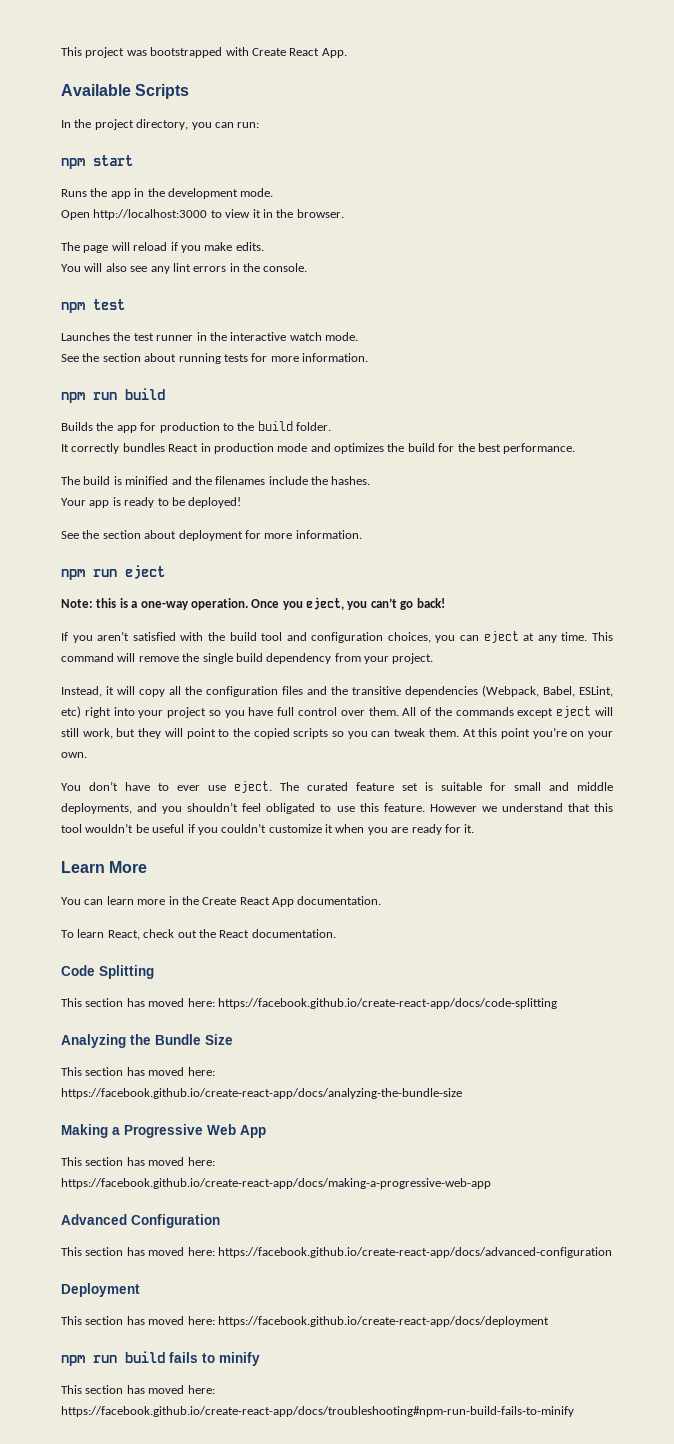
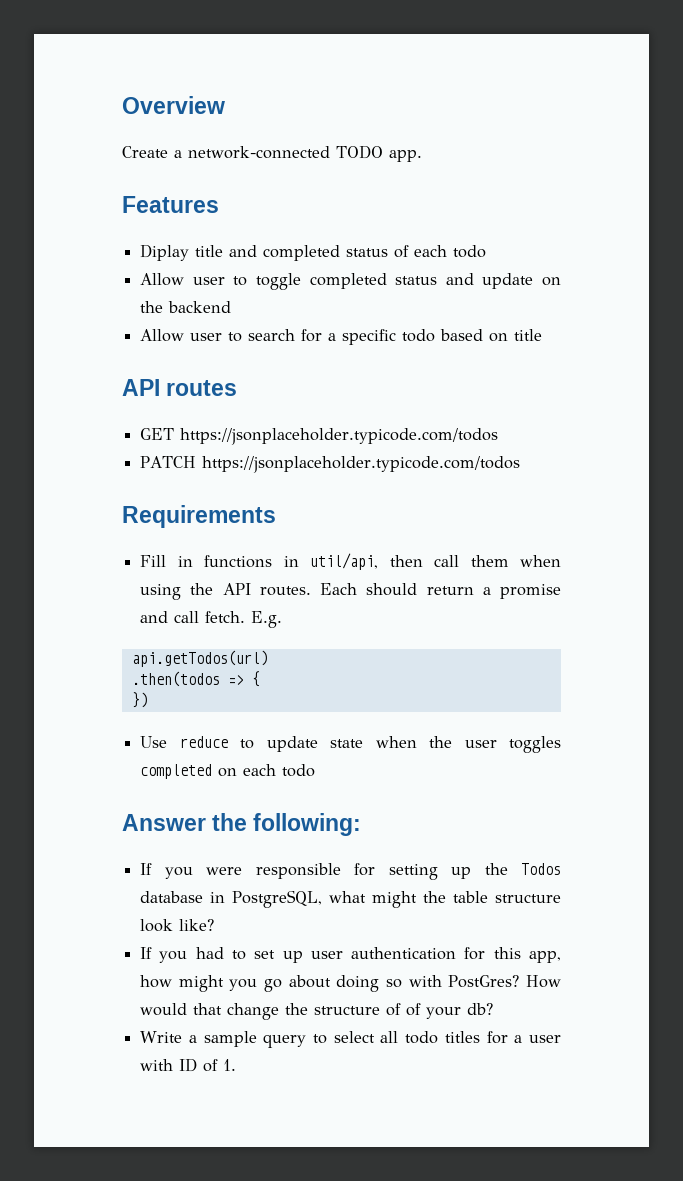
[61,47,347,58] [61,84,190,99] [61,119,260,130] [61,155,133,169] [61,188,274,199] [61,209,344,220] [61,242,264,253] [61,263,308,274] [61,299,125,313] [61,332,358,341] [61,353,368,364] [61,388,165,403] [61,421,331,433] [61,443,576,454] [61,476,371,485] [61,497,242,508] [61,530,362,541] [61,565,165,580] [61,597,445,610] [61,631,613,643] [61,653,434,664] [61,685,613,697] [61,706,613,718] [61,727,613,739] [61,752,87,758] [61,781,613,793] [61,802,613,814] [61,823,475,835] [61,861,148,873] [61,896,382,907] [61,929,336,940] [61,965,154,979] [61,998,557,1009] [61,1034,233,1048] [61,1067,215,1076] [61,1088,462,1099] [61,1124,266,1138] [61,1157,215,1166] [61,1178,491,1189] [61,1214,220,1228] [61,1247,612,1258] [61,1283,140,1297] [61,1316,549,1327] [61,1351,260,1366] [61,1385,215,1394] [61,1406,574,1417] This project was bootstrapped with Create React App. // Available Scripts // In the project directory, you can run: // npm start // Runs the app in the development mode. // Open http://localhost:3000 to view it in the browser. // The page will reload if you make edits. // You will also see any lint errors in the console. // npm test // Launches the test runner in the interactive watch mode. // See the section about running tests for more information. // npm run build // Builds the app for production to the build folder. // It correctly bundles React in production mode and optimizes the build for the best performance. // The build is minified and the filenames include the hashes. // Your app is ready to be deployed! // See the section about deployment for more information. // npm run eject // Note: this is a one-way operation. Once you eject, you can’t go back! // If you aren’t satisfied with the build tool and configuration choices, you can eject at any time. This command will remove the single build dependency from your project. // Instead, it will copy all the configuration files and the transitive dependencies (Webpack, Babel, ESLint, etc) right into your project so you have full control over them. All of the commands except eject will still work, but they will point to the copied scripts so you can tweak them. At this point you’re on your own. // You don’t have to ever use eject. The curated feature set is suitable for small and middle deployments, and you shouldn’t feel obligated to use this feature. However we understand that this tool wouldn’t be useful if you couldn’t customize it when you are ready for it. // Learn More // You can learn more in the Create React App documentation. // To learn React, check out the React documentation. // Code Splitting // This section has moved here: https://facebook.github.io/create-react-app/docs/code-splitting // Analyzing the Bundle Size // This section has moved here: https://facebook.github.io/create-react-app/docs/analyzing-the-bundle-size // Making a Progressive Web App // This section has moved here: https://facebook.github.io/create-react-app/docs/making-a-progressive-web-app // Advanced Configuration // This section has moved here: https://facebook.github.io/create-react-app/docs/advanced-configuration // Deployment // This section has moved here: https://facebook.github.io/create-react-app/docs/deployment // npm run build fails to minify // This section has moved here: https://facebook.github.io/create-react-app/docs/troubleshooting#npm-run-build-fails-to-minify -> [122,96,225,114] [122,145,422,162] [122,196,219,213] [140,244,487,261] [140,273,561,290] [140,301,232,313] [140,329,543,345] [122,379,238,396] [140,428,499,445] [140,456,521,473] [122,505,276,528] [140,553,561,570] [140,583,561,600] [140,611,283,628] [131,650,268,667] [131,671,260,687] [131,692,148,708] [140,736,561,753] [140,764,316,779] [122,813,362,836] [140,863,561,880] [140,890,561,908] [140,919,215,932] [140,947,561,963] [140,975,561,992] [140,1003,494,1020] [140,1031,561,1048] [140,1058,237,1072] Overview // Create a network-connected TODO app. // Features // Diplay title and completed status of each todo // Allow user to toggle completed status and update on the backend // Allow user to search for a specific todo based on title // API routes // GET https://jsonplaceholder.typicode.com/todos // PATCH https://jsonplaceholder.typicode.com/todos // Requirements // Fill in functions in util/api, then call them when using the API routes. Each should return a promise and call fetch. E.g. // api.getTodos(url) // .then(todos => { // }) // Use reduce to update state when the user toggles completed on each todo // Answer the following: // If you were responsible for setting up the Todos database in PostgreSQL, what might the table structure look like? // If you had to set up user authentication for this app, how might you go about doing so with PostGres? How would that change the structure of of your db? // Write a sample query to select all todo titles for a user with ID of 1.

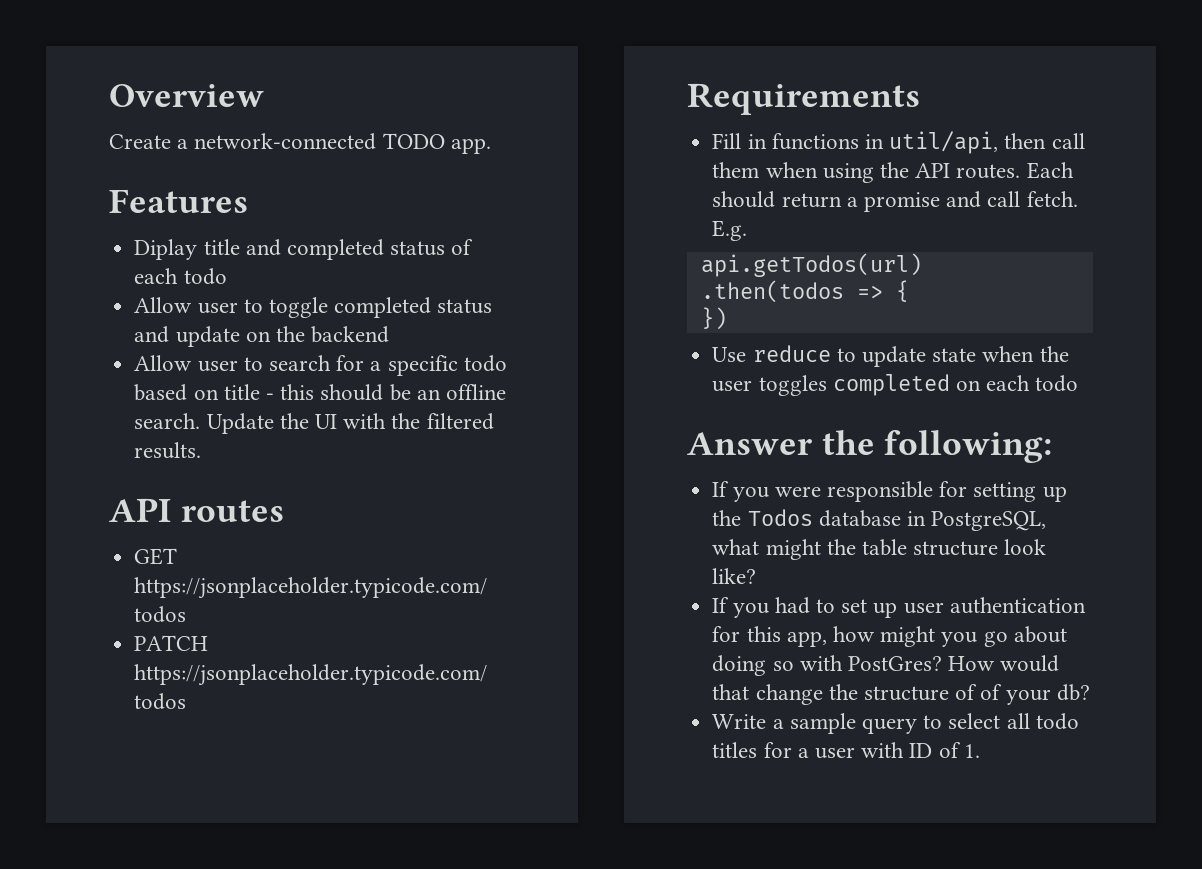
(543, 335) none -> [265,384,506,401] [134,413,494,434] [134,442,202,459] - this should be an offline search. Update the UI with the filtered results.

